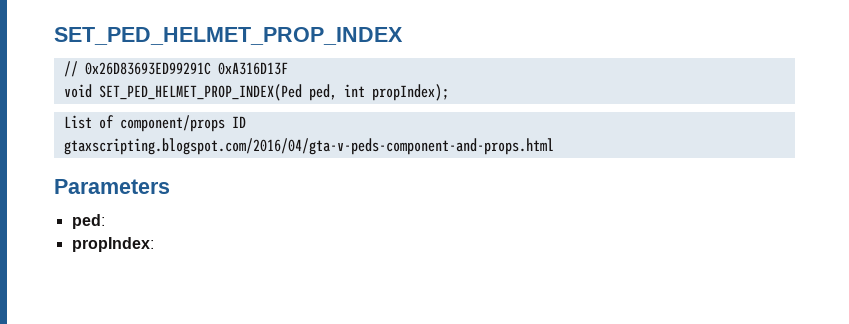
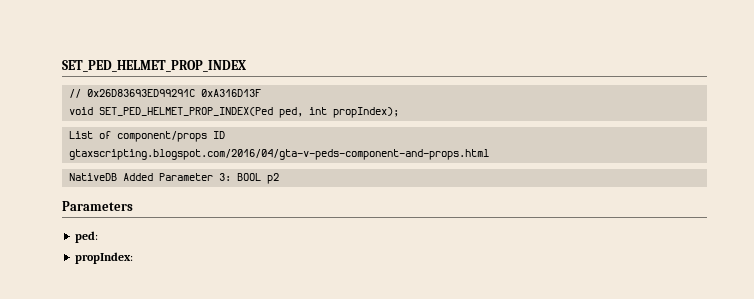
(554, 146) none -> [69,173,280,184] // NativeDB Added Parameter 3: BOOL p2

